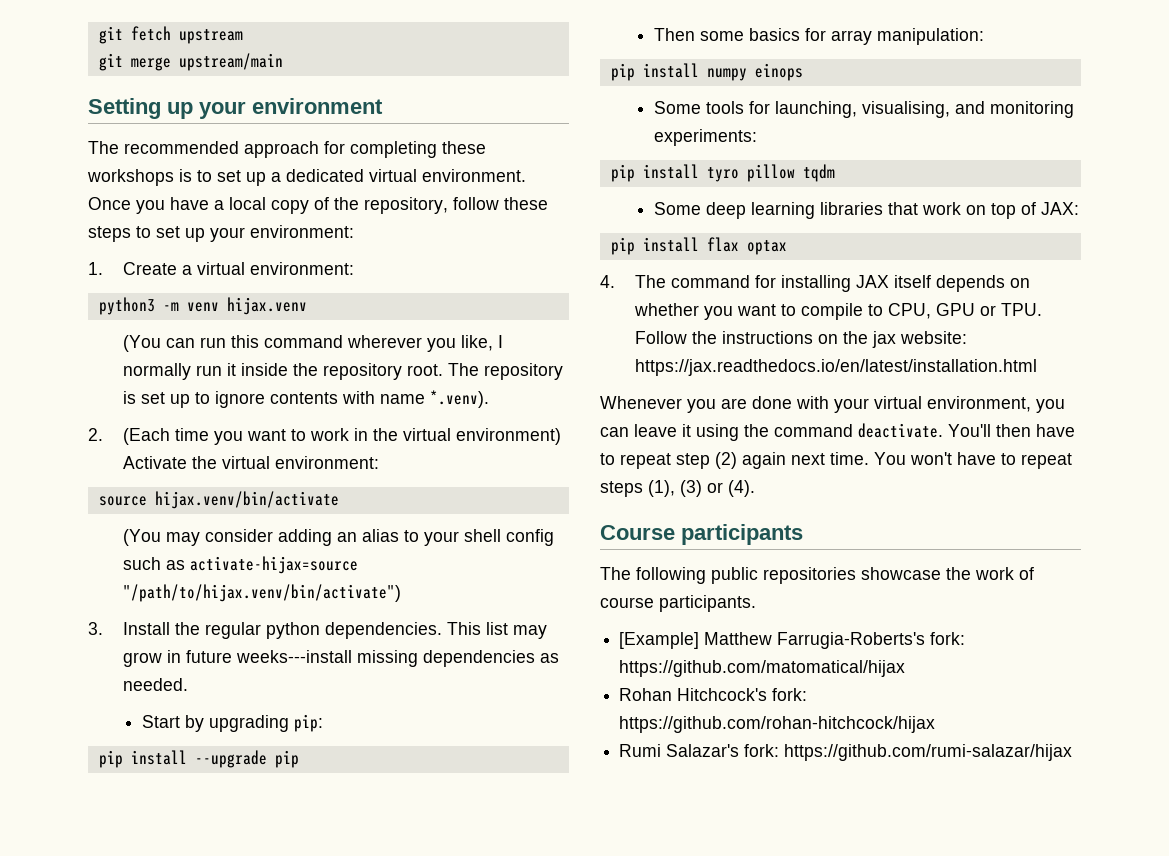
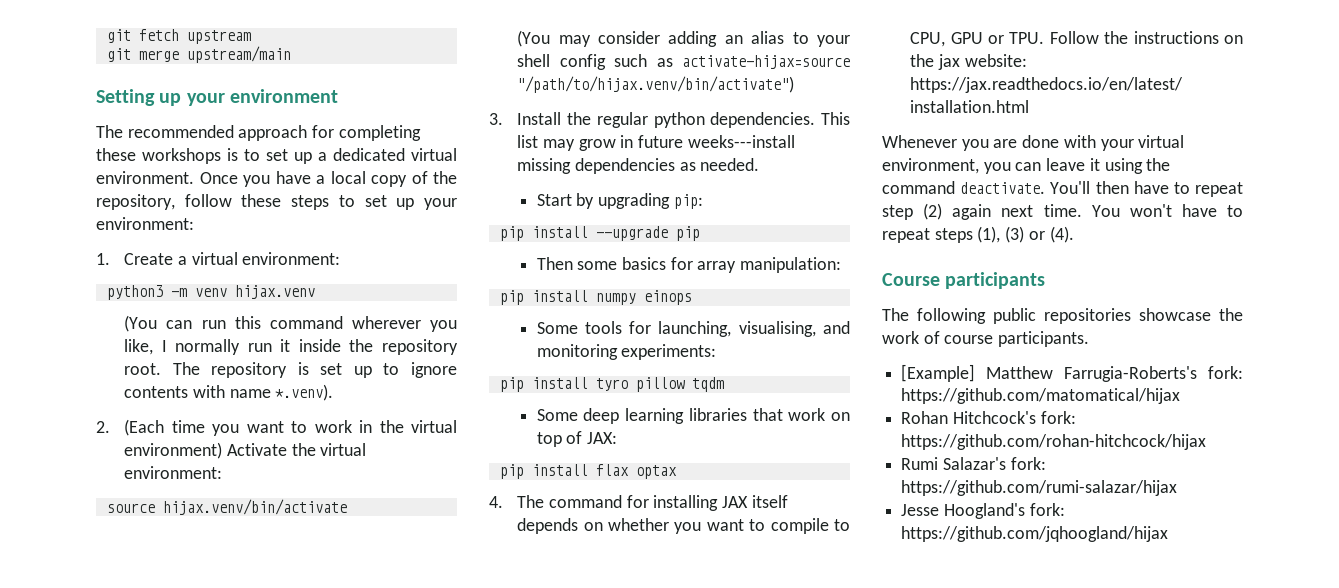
(1073, 752) none -> [901,503,1065,519] [901,526,1169,542] // Jesse Hoogland's fork: https://github.com/jqhoogland/hijax

